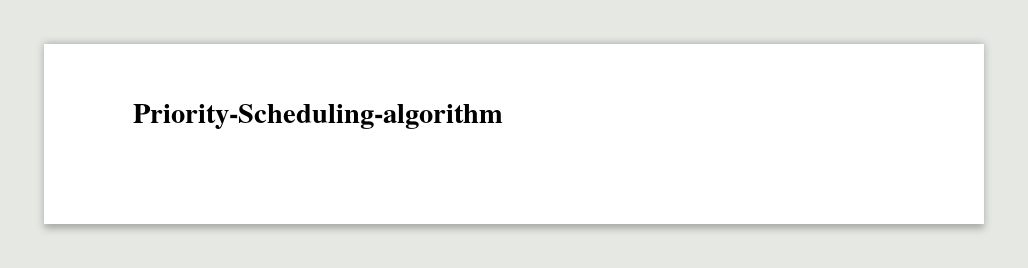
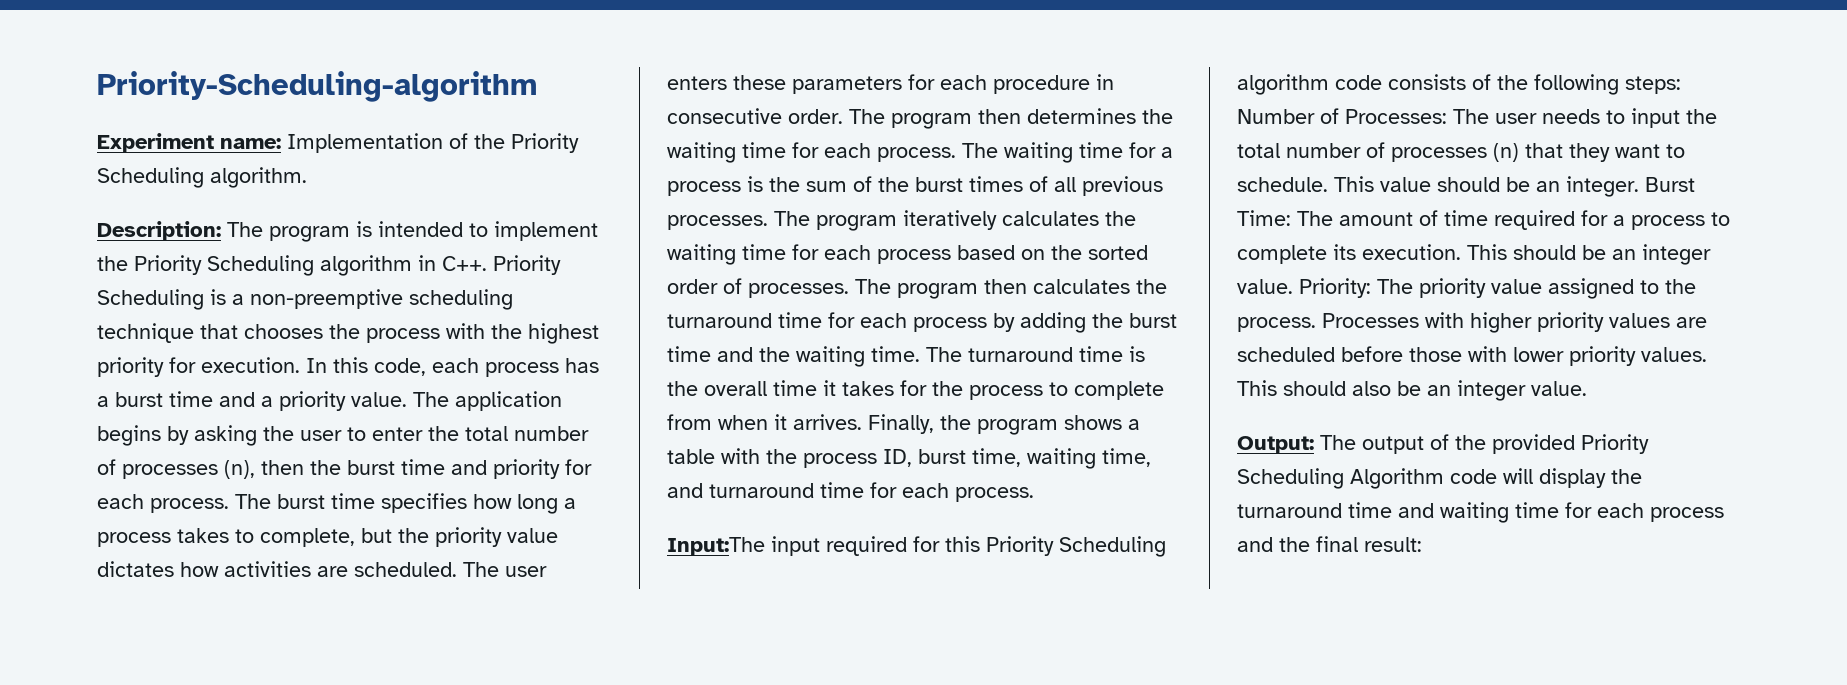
(503, 116) none -> [97,133,579,153] [97,167,307,188] [97,221,598,242] [97,255,561,276] [97,289,513,310] [97,323,599,344] [97,357,599,377] [97,391,562,411] [97,425,589,446] [97,459,592,479] [97,493,576,514] [97,527,558,547] [97,561,547,577] [667,74,1114,94] [667,108,1173,129] [667,142,1173,163] [667,176,1163,196] [667,210,1136,231] [667,244,1148,265] [667,278,1167,299] [667,312,1177,333] [667,346,1145,367] [667,380,1164,400] [667,414,1140,435] [667,448,1151,469] [667,482,1034,502] [667,536,1166,557] [1237,74,1681,95] [1237,108,1717,128] [1237,142,1685,162] [1237,176,1695,197] [1237,210,1730,230] [1237,244,1711,265] [1237,278,1696,299] [1237,312,1707,333] [1237,346,1707,366] [1237,380,1587,401] [1237,434,1649,454] [1237,468,1642,489] [1237,502,1724,523] [1237,536,1422,552] // Experiment name: Implementation of the Priority Scheduling algorithm. // Description: The program is intended to implement the Priority Scheduling algorithm in C++. Priority Scheduling is a non-preemptive scheduling technique that chooses the process with the highest priority for execution. In this code, each process has a burst time and a priority value. The application begins by asking the user to enter the total number of processes (n), then the burst time and priority for each process. The burst time specifies how long a process takes to complete, but the priority value dictates how activities are scheduled. The user enters these parameters for each procedure in consecutive order. The program then determines the waiting time for each process. The waiting time for a process is the sum of the burst times of all previous processes. The program iteratively calculates the waiting time for each process based on the sorted order of processes. The program then calculates the turnaround time for each process by adding the burst time and the waiting time. The turnaround time is the overall time it takes for the process to complete from when it arrives. Finally, the program shows a table with the process ID, burst time, waiting time, and turnaround time for each process. // Input:The input required for this Priority Scheduling algorithm code consists of the following steps: Number of Processes: The user needs to input the total number of processes (n) that they want to schedule. This value should be an integer. Burst Time: The amount of time required for a process to complete its execution. This should be an integer value. Priority: The priority value assigned to the process. Processes with higher priority values are scheduled before those with lower priority values. This should also be an integer value. // Output: The output of the provided Priority Scheduling Algorithm code will display the turnaround time and waiting time for each process and the final result:

